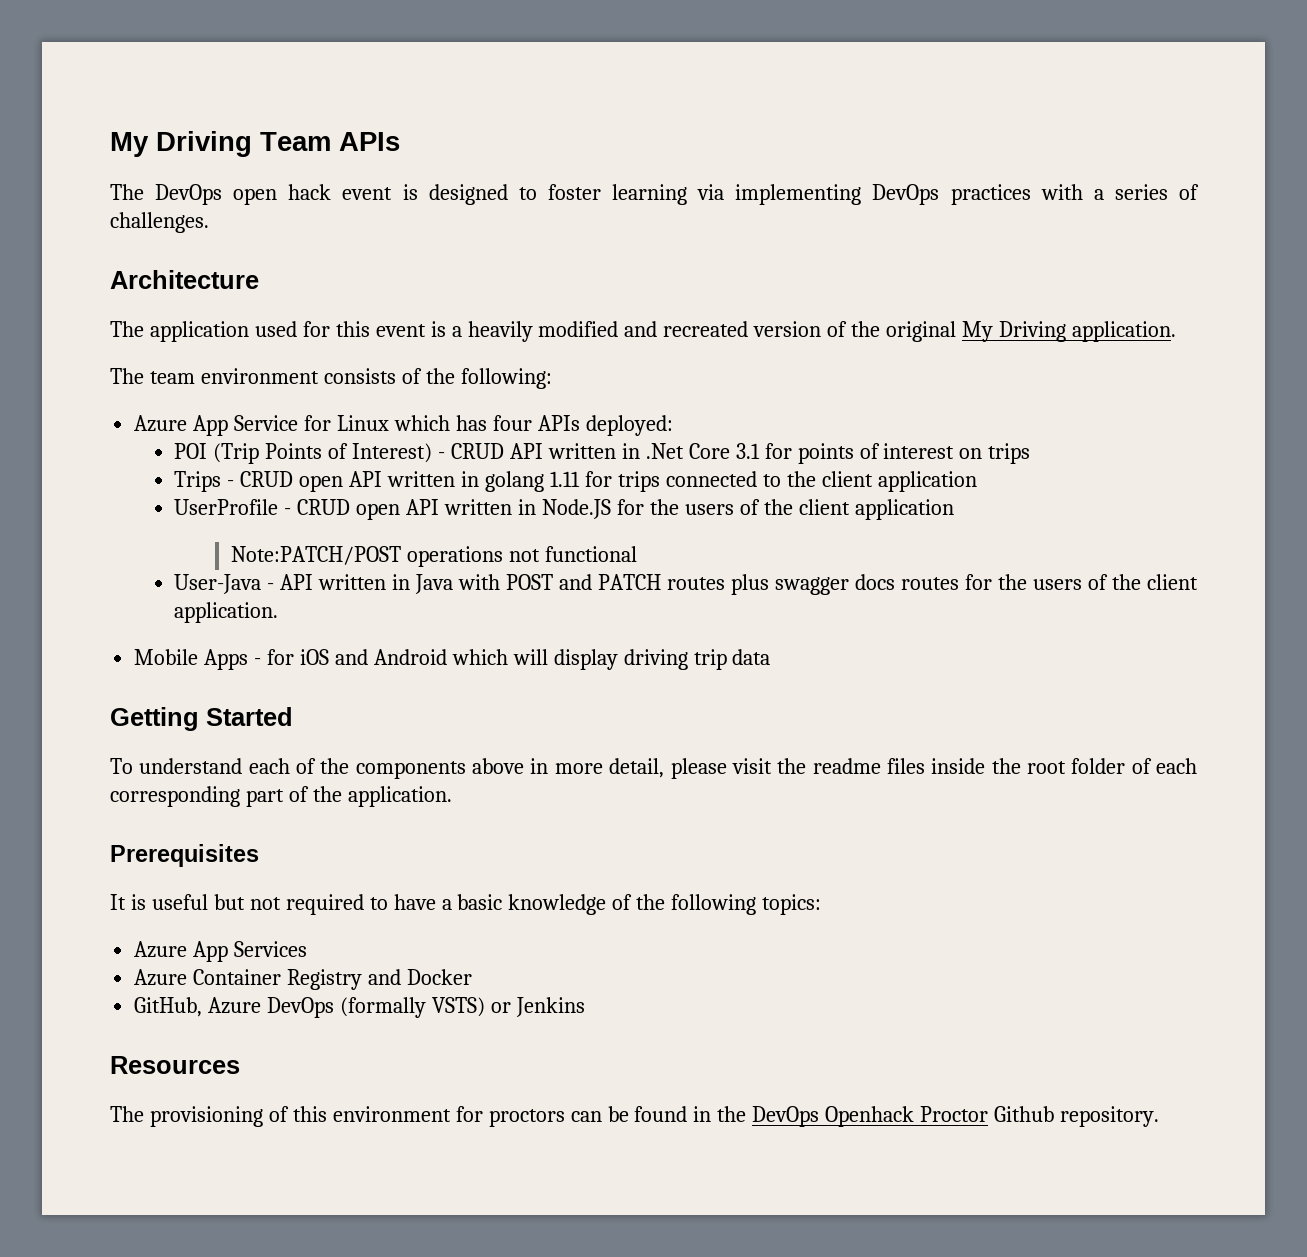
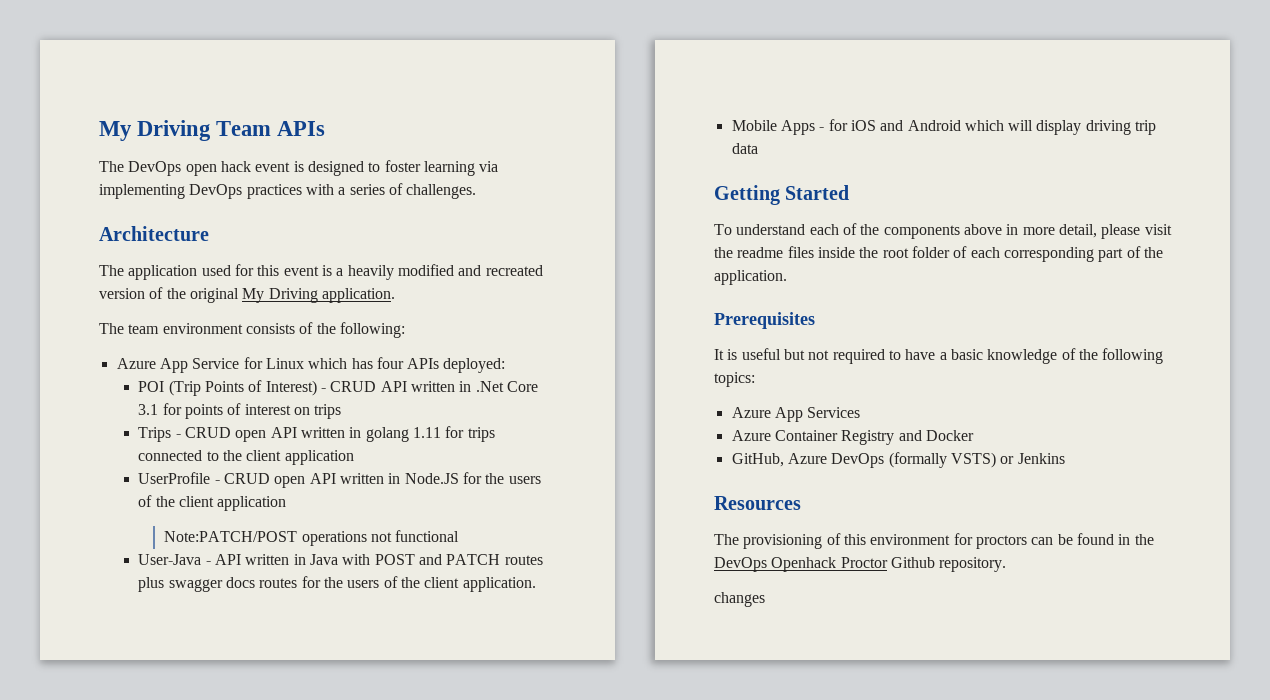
(1160, 1116) none -> [714,592,765,607] // changes

